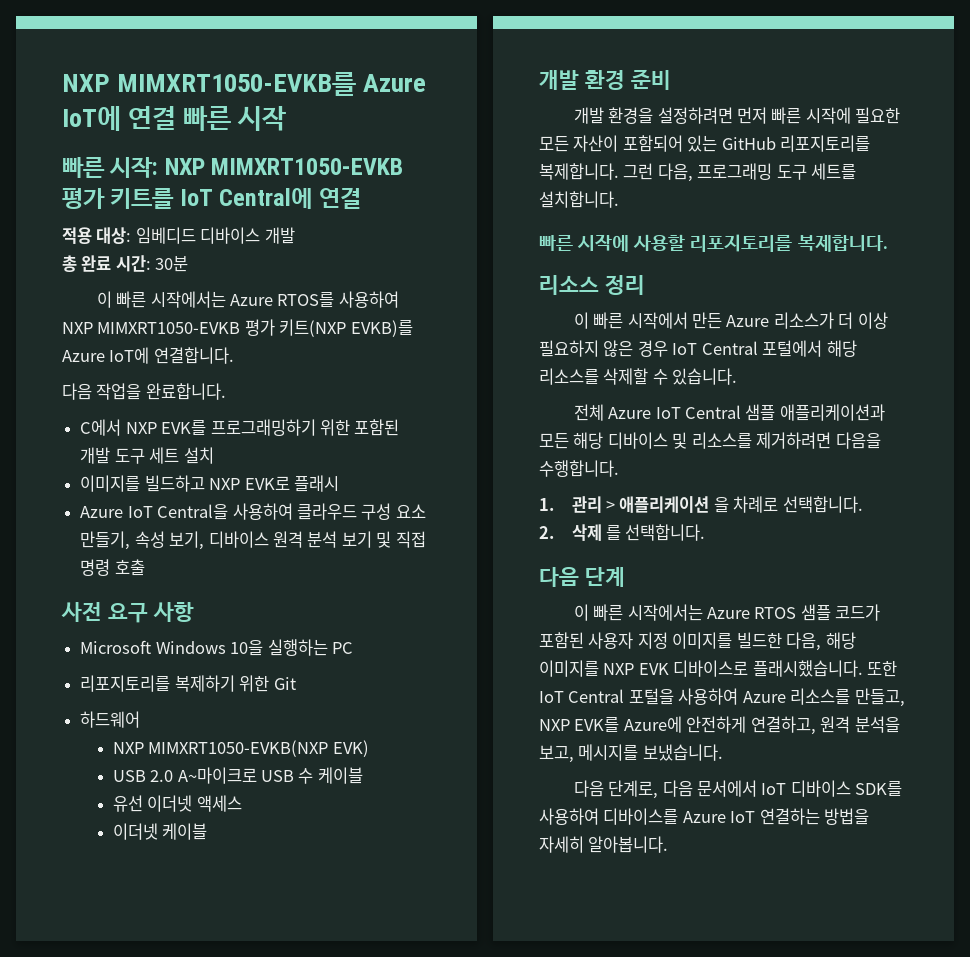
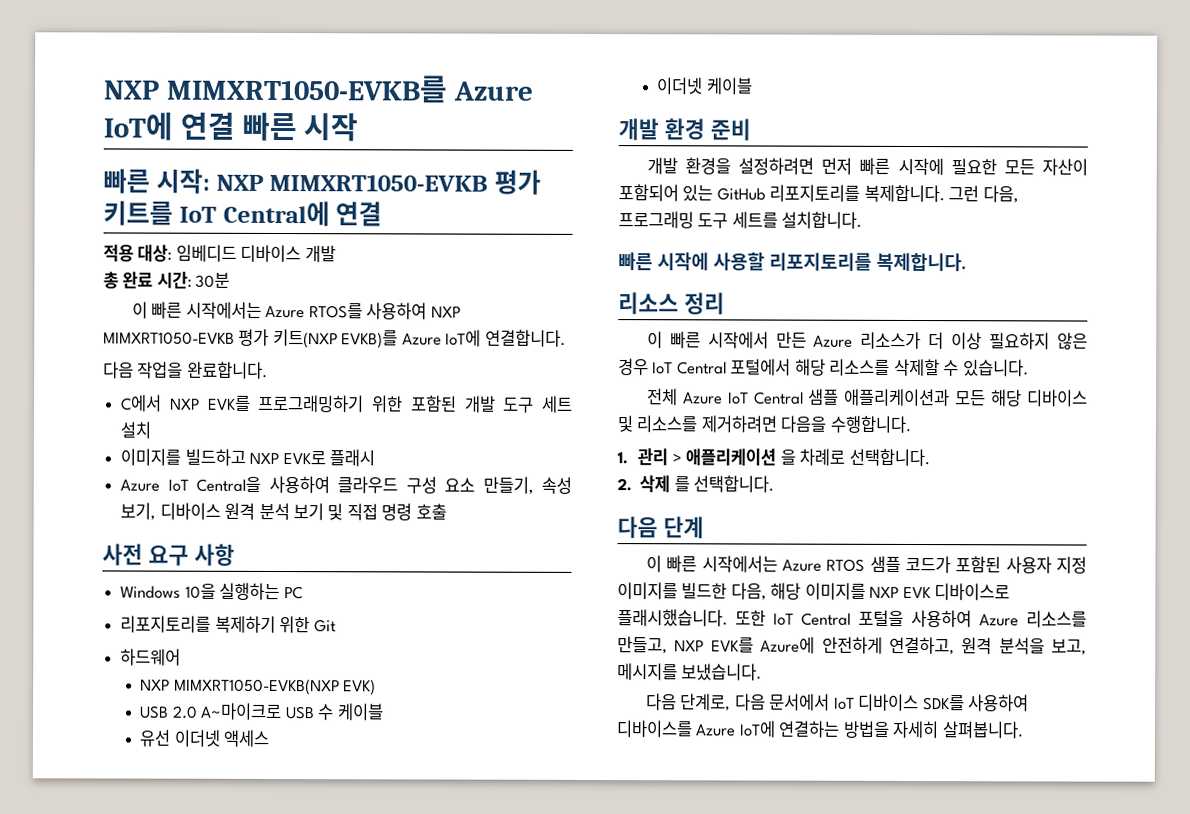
[80,640,152,654] Microsoft -> (235, 554) none
[730,811,756,823] IoT -> [738,720,776,738] IoT에
[588,836,669,853] 알아봅니다. -> [941,721,1024,739] 살펴봅니다.

